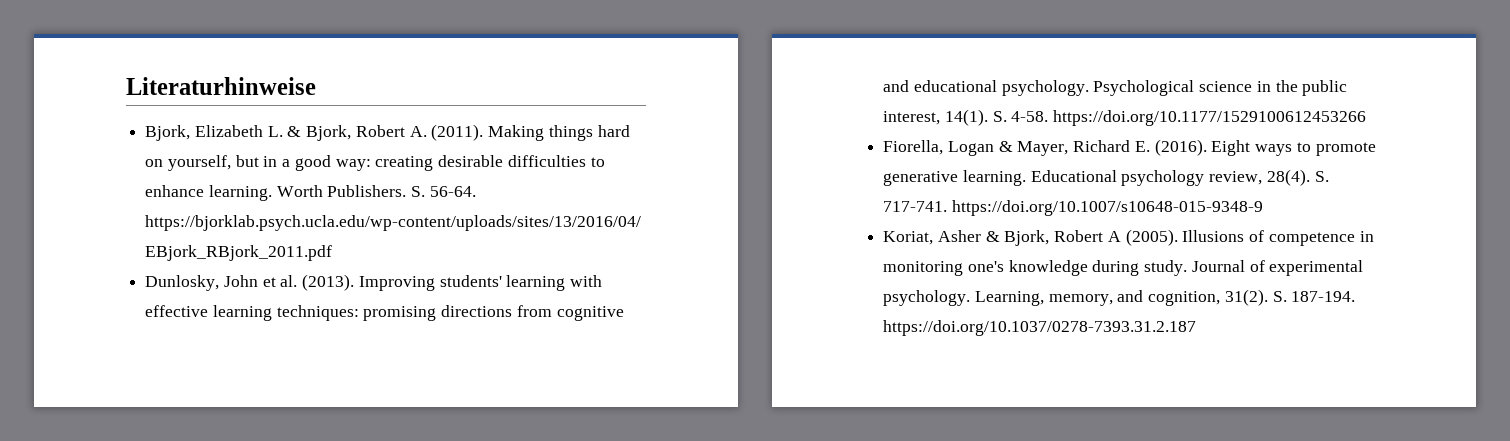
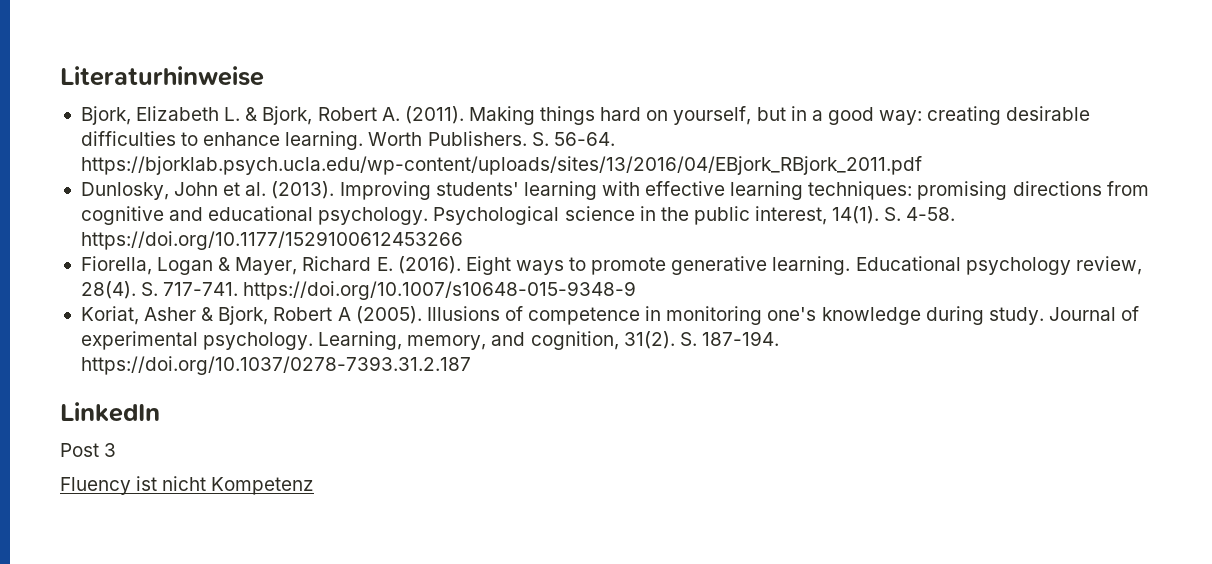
(1197, 328) none -> [60,402,160,422] [60,443,117,457] [60,476,315,495] // LinkedIn // Post 3 // Fluency ist nicht Kompetenz

